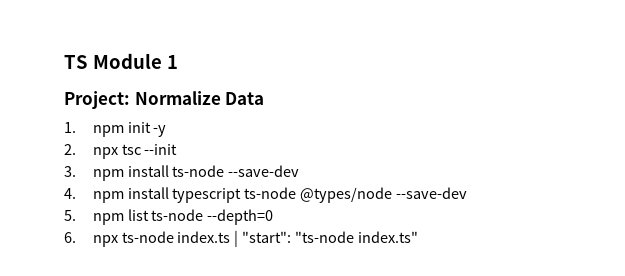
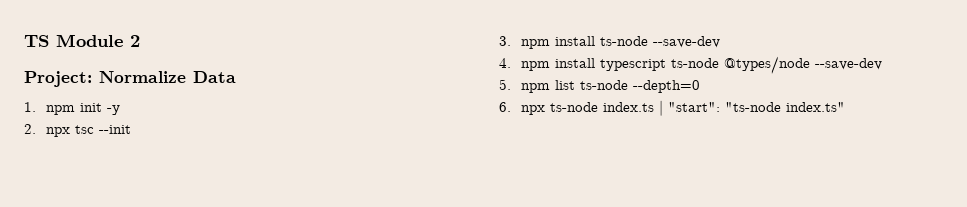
[166,55,178,69] 1 -> [130,35,140,47] 2

